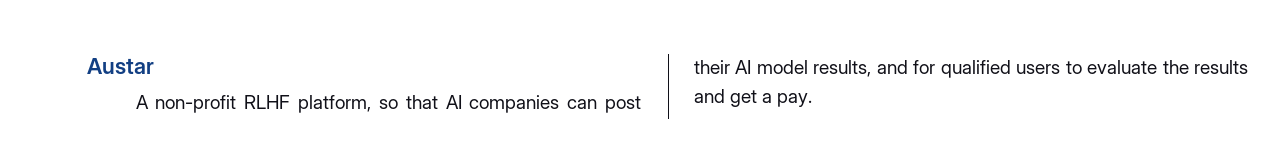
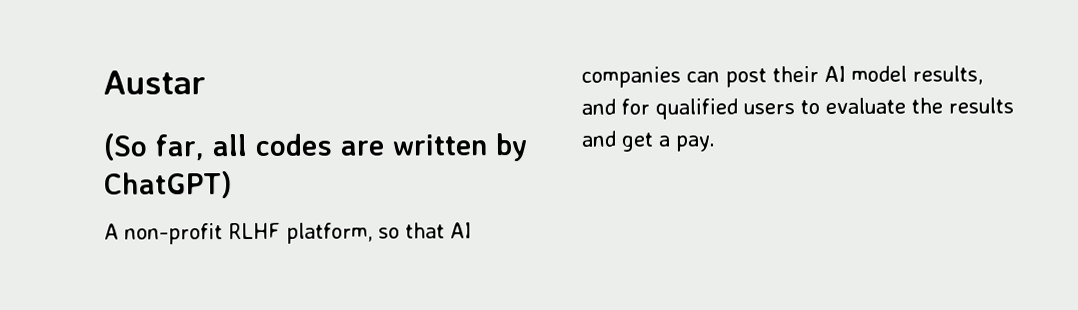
(154, 66) none -> [103,133,528,162] [104,171,233,199] // (So far, all codes are written by ChatGPT)

